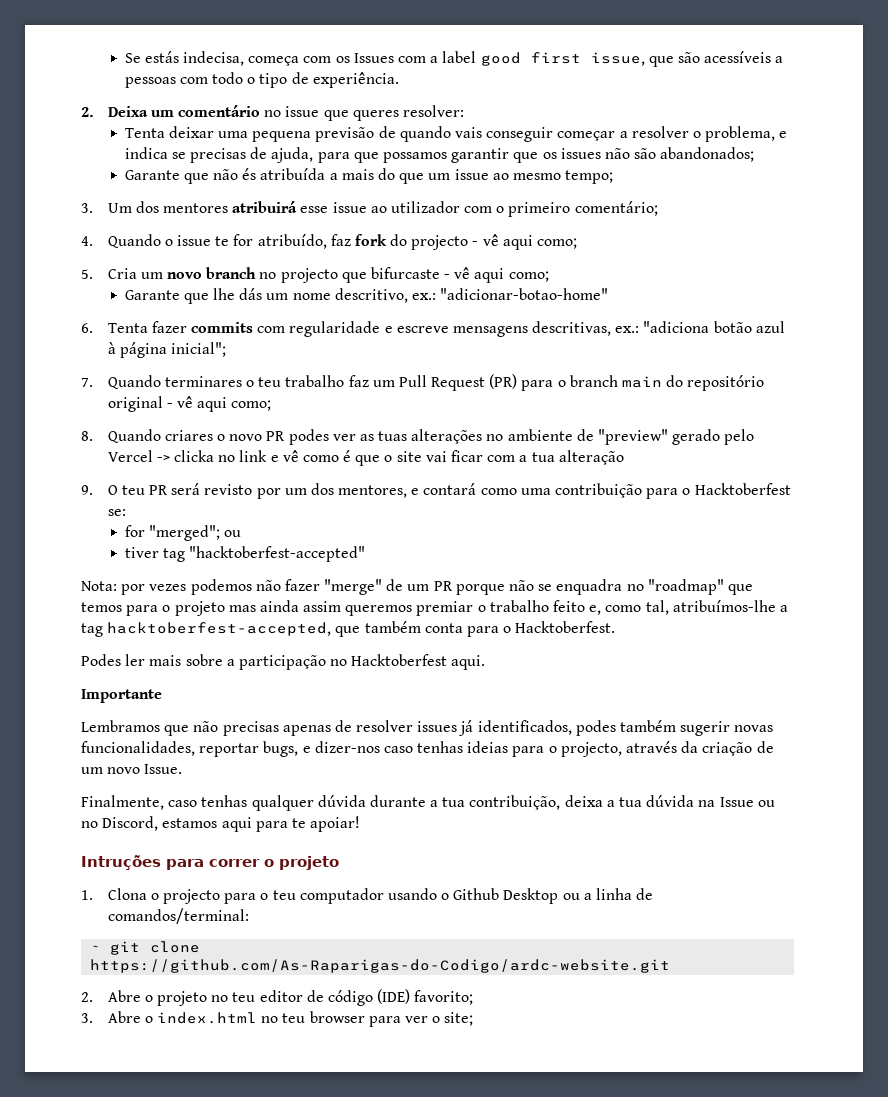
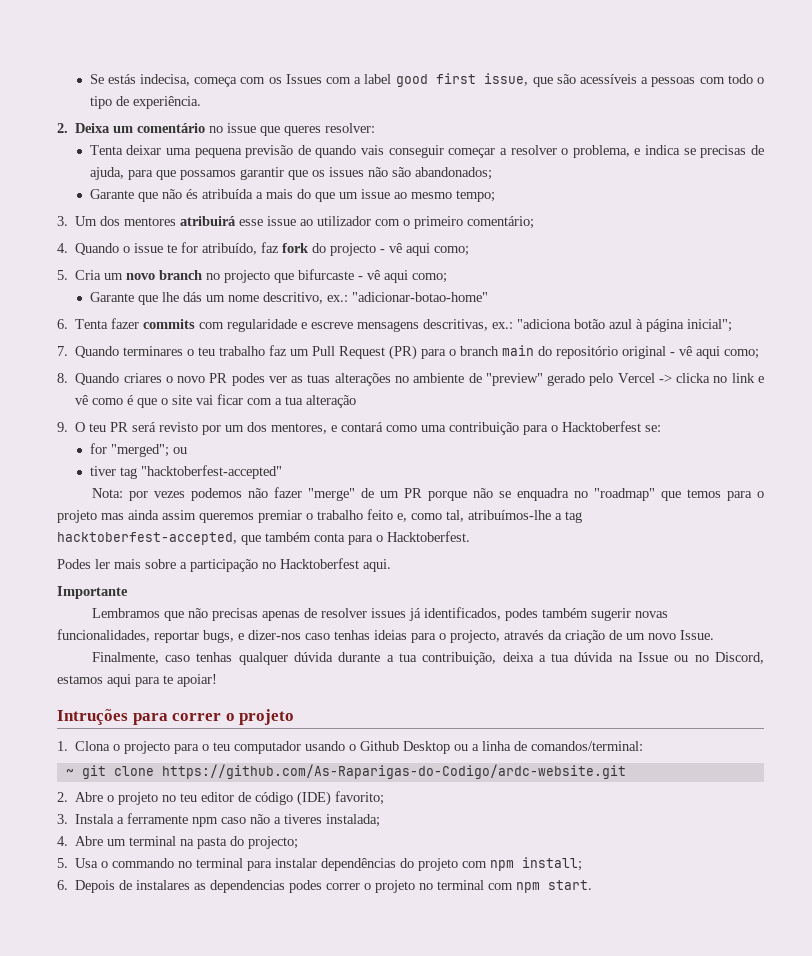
[107,1011,474,1027] Abre o index.html no teu browser para ver o site; -> [75,813,381,827] [57,836,299,849] [57,857,583,871] [57,880,593,893] Instala a ferramente npm caso não a tiveres instalada; // 4. Abre um terminal na pasta do projecto; // 5. Usa o commando no terminal para instalar dependências do projeto com npm install; // 6. Depois de instalares as dependencias podes correr o projeto no terminal com npm start.

